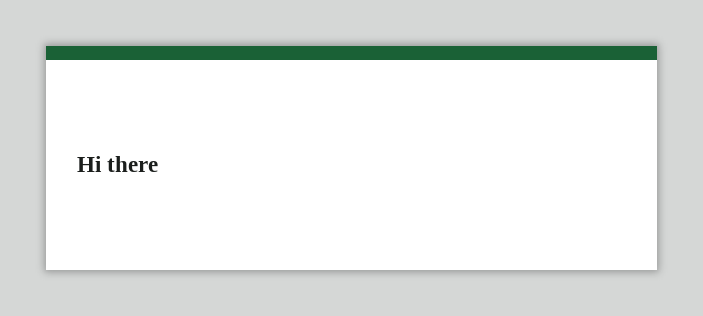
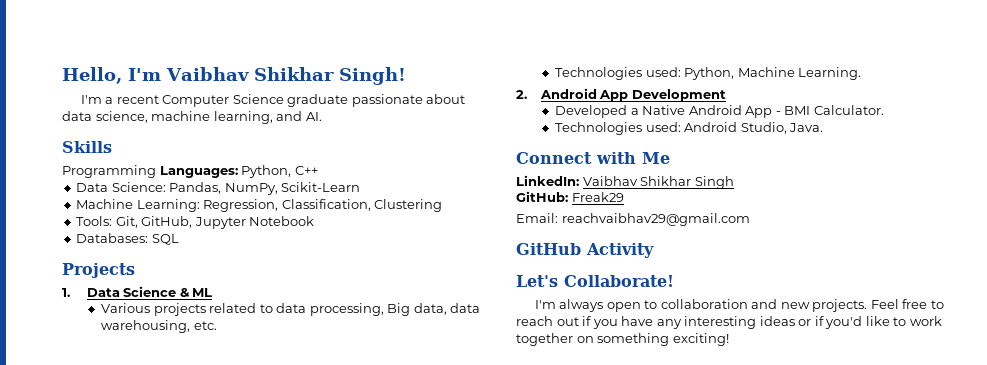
[77,156,159,172] Hi there -> [62,67,406,85] [80,94,466,107] [62,111,322,124] [62,141,112,153] [62,165,318,178] [76,182,361,195] [76,199,443,212] [76,216,315,229] [76,233,179,245] [62,263,135,278] [62,286,213,297] [101,303,481,316] [101,320,217,333] [555,67,862,80] [516,88,726,102] [555,105,884,118] [555,122,824,135] [516,152,670,164] [516,175,734,189] [516,191,624,202] [516,213,750,226] [516,243,654,258] [516,275,674,287] [534,299,944,312] [516,316,942,329] [516,333,729,346] Hello, I'm Vaibhav Shikhar Singh! // I'm a recent Computer Science graduate passionate about data science, machine learning, and AI. // Skills // Programming Languages: Python, C++ // Data Science: Pandas, NumPy, Scikit-Learn // Machine Learning: Regression, Classification, Clustering // Tools: Git, GitHub, Jupyter Notebook // Databases: SQL // Projects // 1. Data Science & ML // Various projects related to data processing, Big data, data warehousing, etc. // Technologies used: Python, Machine Learning. // 2. Android App Development // Developed a Native Android App - BMI Calculator. // Technologies used: Android Studio, Java. // Connect with Me // LinkedIn: Vaibhav Shikhar Singh // GitHub: Freak29 // Email: reachvaibhav29@gmail.com // GitHub Activity // Let's Collaborate! // I'm always open to collaboration and new projects. Feel free to reach out if you have any interesting ideas or if you'd like to work together on something exciting!

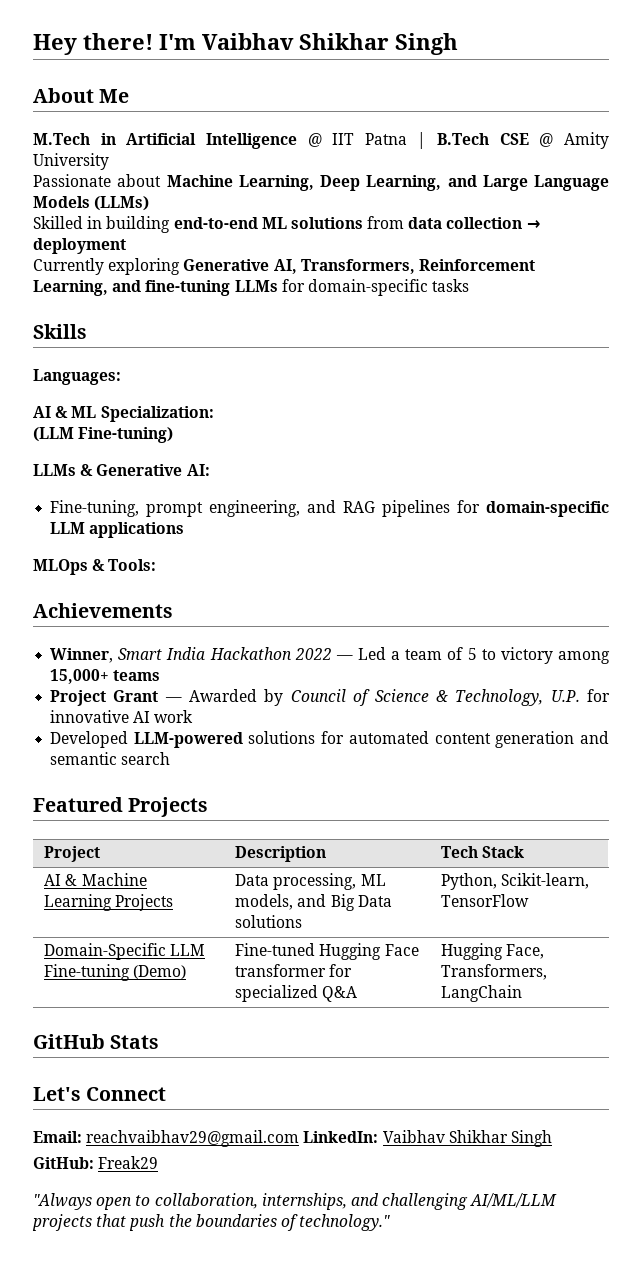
[62,67,122,84] Hello, -> [33,33,153,55] Hey there!
[338,67,406,85] [80,94,466,107] [62,111,322,124] Singh! // I'm a recent Computer Science graduate passionate about data science, machine learning, and AI. -> [395,33,458,55] [33,88,130,103] [33,132,609,149] [33,153,109,170] [33,174,609,191] [33,196,150,211] [33,216,540,233] [33,238,126,254] [33,258,535,275] [33,279,470,296] Singh // About Me // M.Tech in Artificial Intelligence @ IIT Patna | B.Tech CSE @ Amity University // Passionate about Machine Learning, Deep Learning, and Large Language Models (LLMs) // Skilled in building end-to-end ML solutions from data collection → deployment // Currently exploring Generative AI, Transformers, Reinforcement Learning, and fine-tuning LLMs for domain-specific tasks
[62,165,156,178] Programming -> (87, 331) none
[241,165,318,178] [76,182,361,195] [76,199,443,212] [76,216,315,229] [76,233,179,245] [62,263,135,278] [62,286,213,297] [101,303,481,316] [101,320,217,333] [555,67,862,80] [516,88,726,102] [555,105,884,118] [555,122,824,135] Python, C++ // Data Science: Pandas, NumPy, Scikit-Learn // Machine Learning: Regression, Classification, Clustering // Tools: Git, GitHub, Jupyter Notebook // Databases: SQL // Projects // 1. Data Science & ML // Various projects related to data processing, Big data, data warehousing, etc. // Technologies used: Python, Machine Learning. // 2. Android App Development // Developed a Native Android App - BMI Calculator. // Technologies used: Android Studio, Java. // -> [33,406,214,422] [33,427,174,443] [33,464,210,476] [50,500,609,517] [50,522,185,538] [33,559,157,575] [33,603,173,618] [50,647,610,664] [50,669,161,684] [50,689,610,706] [50,710,194,723] [50,731,609,748] [50,752,171,765] [33,797,209,817] [44,846,101,862] [235,846,327,862] [441,846,525,858] [44,873,147,886] [44,894,174,911] [235,873,386,890] [235,894,392,911] [235,915,303,928] [441,873,590,890] [441,894,530,907] [44,943,206,960] [44,964,187,981] [235,943,419,960] [235,964,353,977] [235,985,358,1002] [441,943,545,960] [441,964,548,980] [441,985,523,1002] [33,1034,160,1049] [33,1087,81,1101] // AI & ML Specialization: // (LLM Fine-tuning) // LLMs & Generative AI: // Fine-tuning, prompt engineering, and RAG pipelines for domain-specific LLM applications // MLOps & Tools: // Achievements // Winner, Smart India Hackathon 2022 — Led a team of 5 to victory among 15,000+ teams // Project Grant — Awarded by Council of Science & Technology, U.P. for innovative AI work // Developed LLM-powered solutions for automated content generation and semantic search // Featured Projects // Project | Description | Tech Stack // AI & Machine Learning Projects | Data processing, ML models, and Big Data solutions | Python, Scikit-learn, TensorFlow // Domain-Specific LLM Fine-tuning (Demo) | Fine-tuned Hugging Face transformer for specialized Q&A | Hugging Face, Transformers, LangChain // GitHub Stats // Let's
[596,152,670,164] with Me // -> [33,1130,300,1147] // Email: reachvaibhav29@gmail.com
[516,213,750,226] [516,243,654,258] [516,275,674,287] [534,299,944,312] [516,316,942,329] [516,333,729,346] Email: reachvaibhav29@gmail.com // GitHub Activity // Let's Collaborate! // I'm always open to collaboration and new projects. Feel free to reach out if you have any interesting ideas or if you'd like to work together on something exciting! -> [33,1193,558,1210] [32,1214,391,1231] "Always open to collaboration, internships, and challenging AI/ML/LLM projects that push the boundaries of technology."

